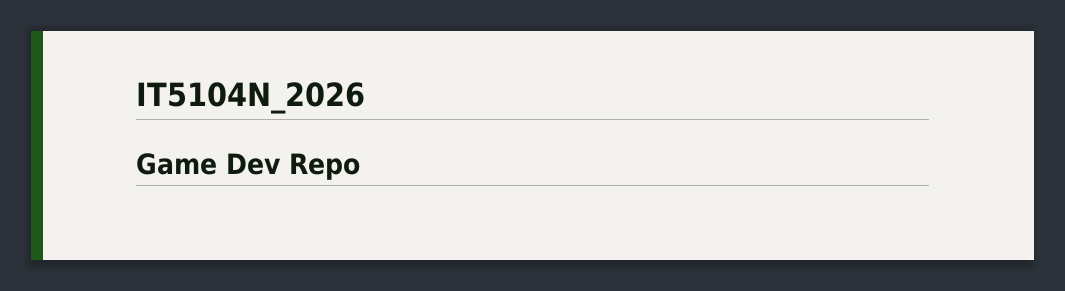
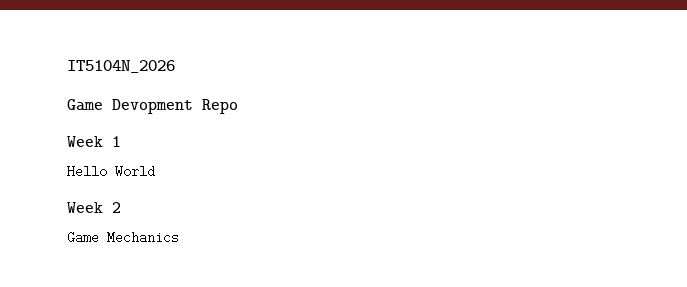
[226,153,281,175] Dev -> [112,99,193,114] Devopment
(360, 166) none -> [67,136,121,147] [67,165,155,178] [67,202,121,213] [67,231,179,244] // Week 1 // Hello World // Week 2 // Game Mechanics

